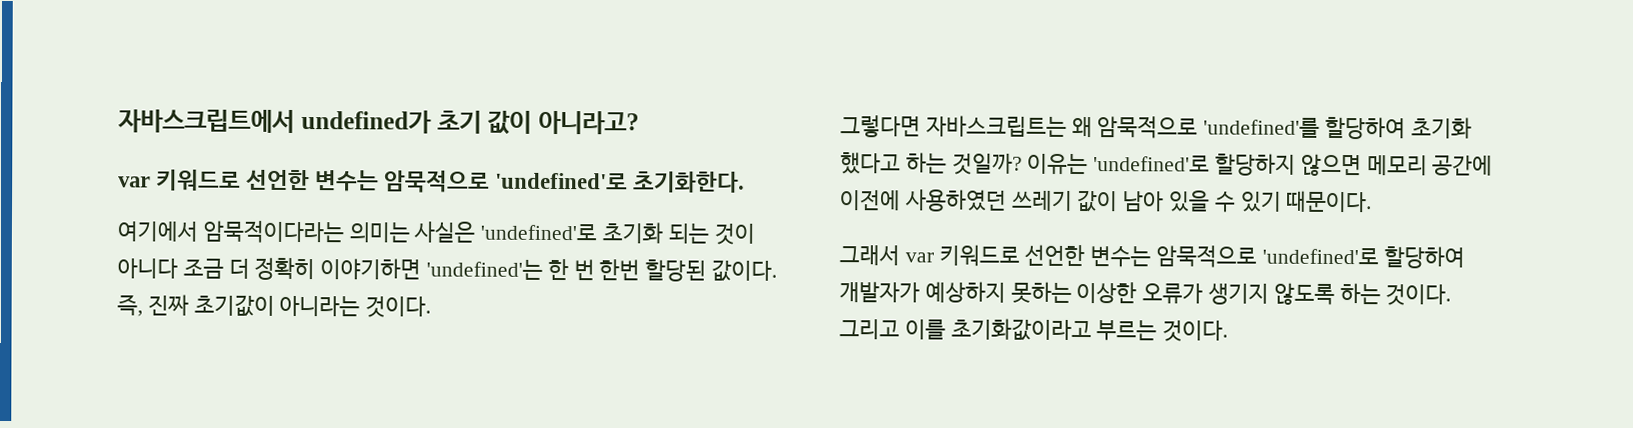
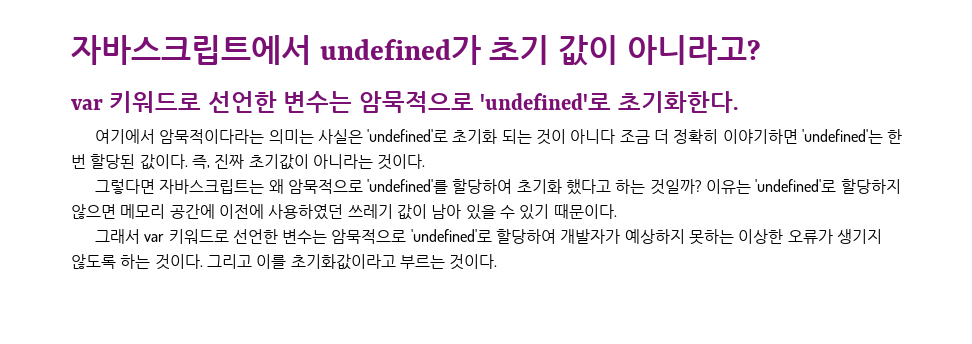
[599,259,641,281] 한번 -> (86, 161) none

